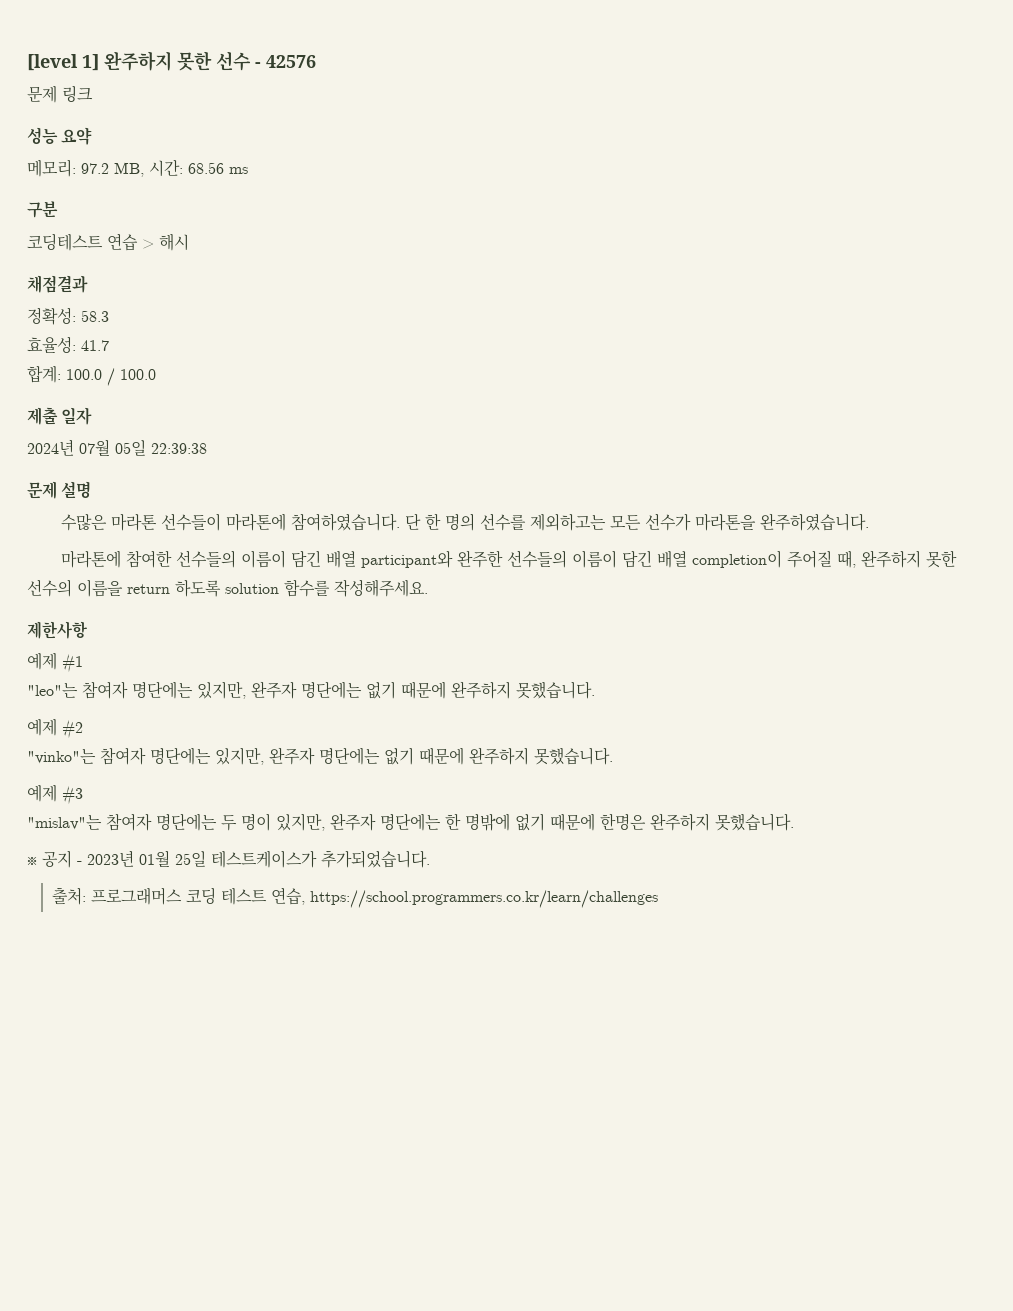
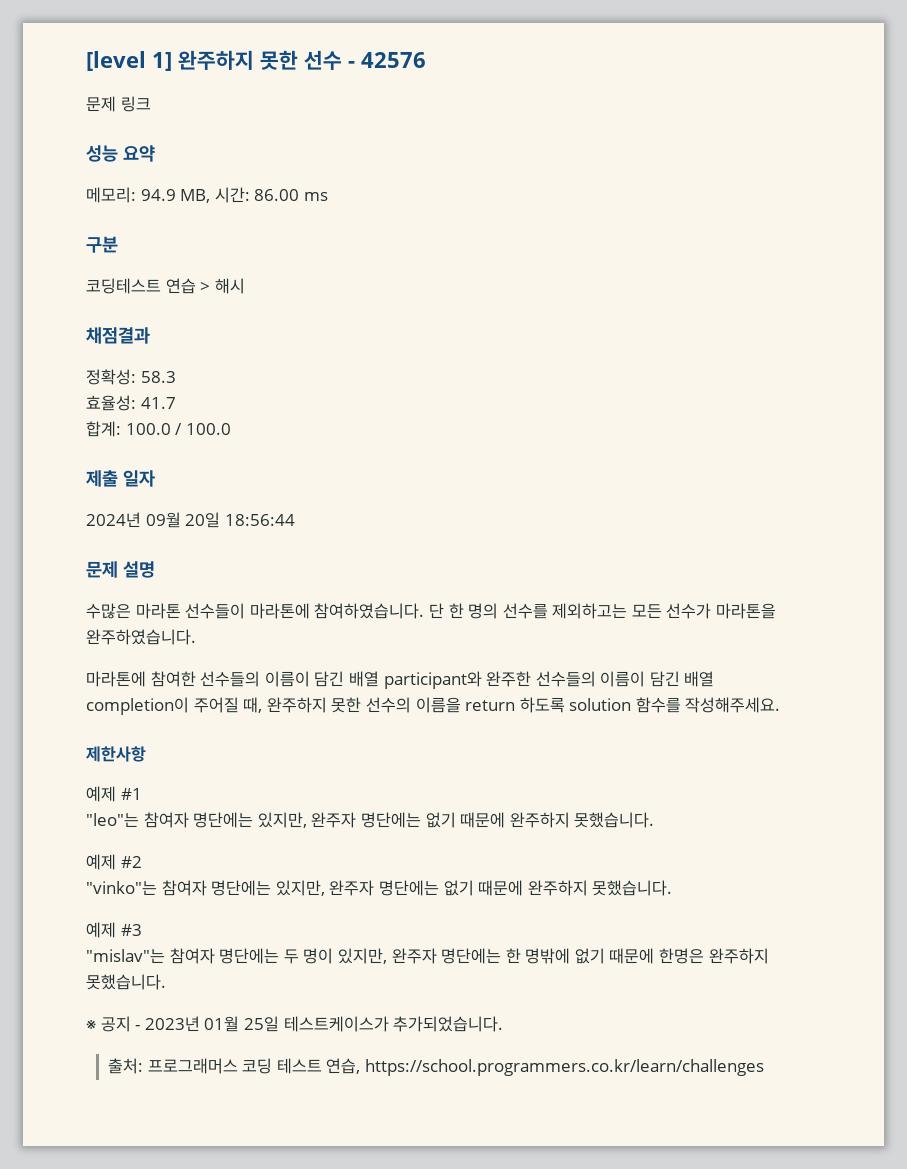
[81,163,109,174] 97.2 -> [140,189,176,201] 94.9
[188,162,224,174] 68.56 -> [254,189,300,201] 86.00
[79,439,207,456] 07월 05일 22:39:38 -> [145,512,295,528] 09월 20일 18:56:44

